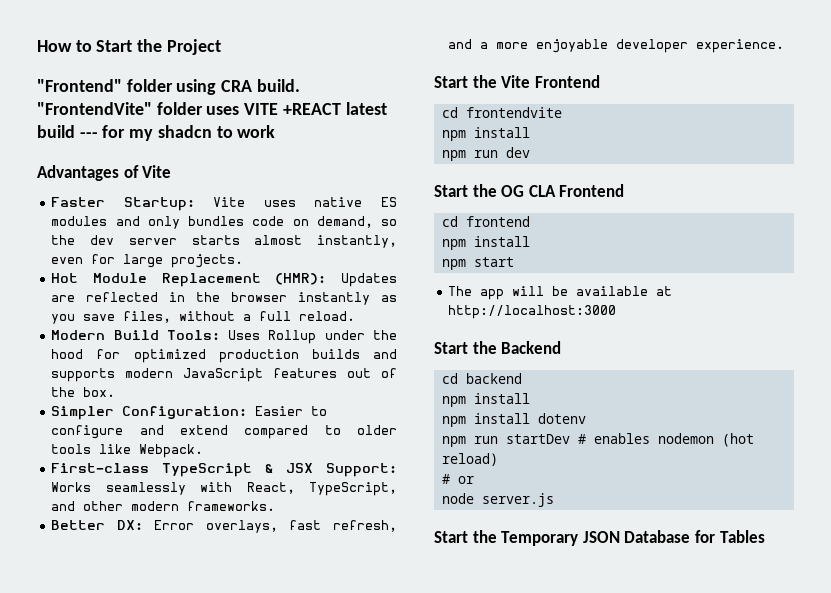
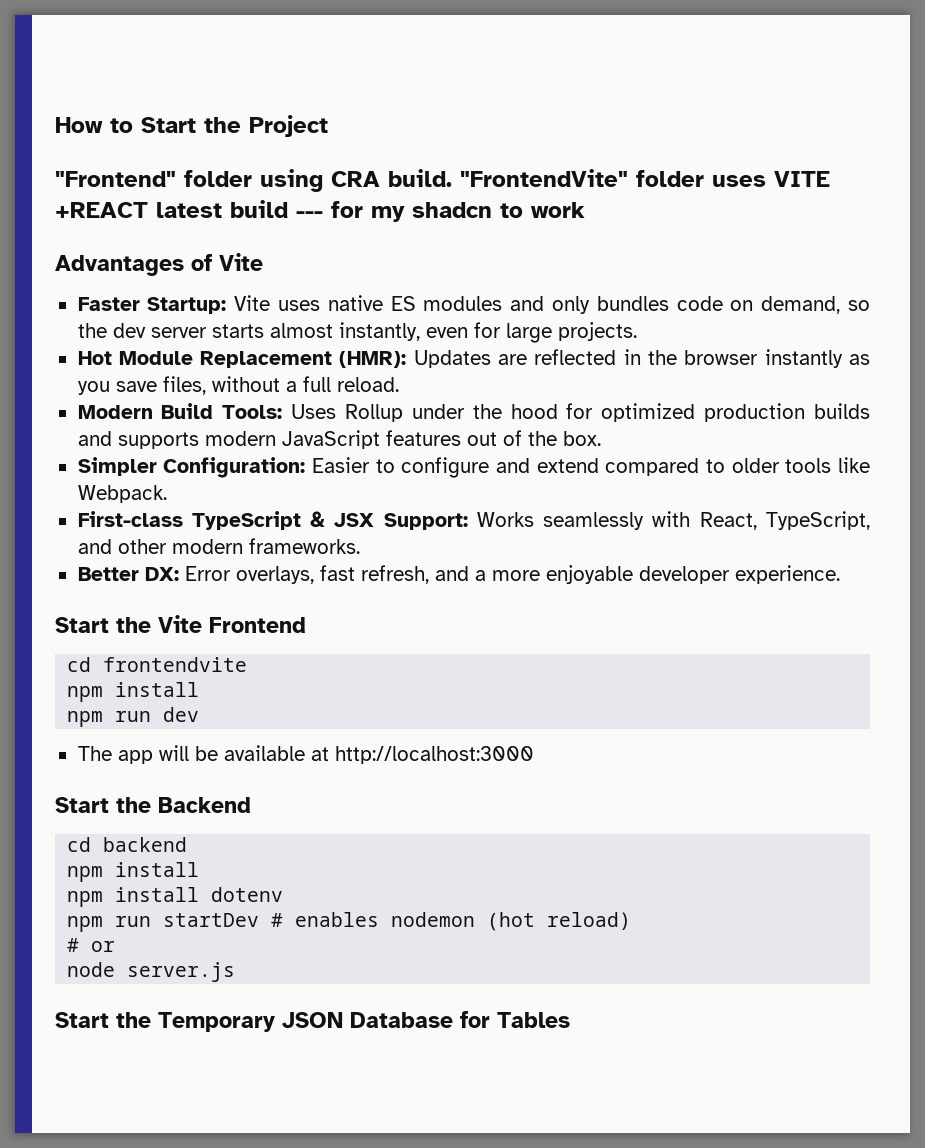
[434,184,625,197] [441,216,530,227] [441,236,530,250] [441,257,514,270] // Start the OG CLA Frontend // cd frontend // npm install // npm start -> (200, 714) none

